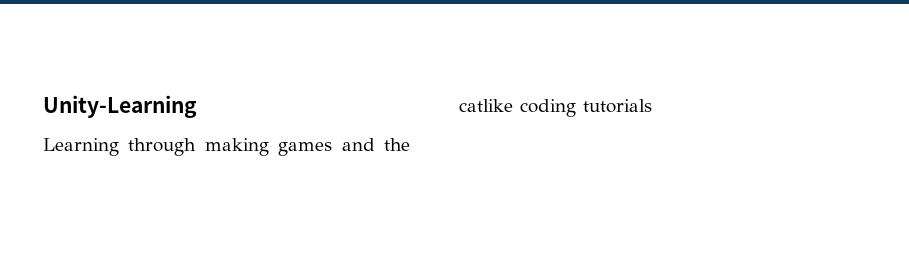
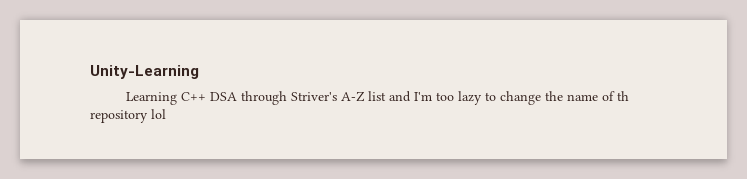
[128,138,410,156] [459,99,652,117] through making games and the catlike coding tutorials -> [181,91,630,105] [90,109,166,123] C++ DSA through Striver's A-Z list and I'm too lazy to change the name of th repository lol

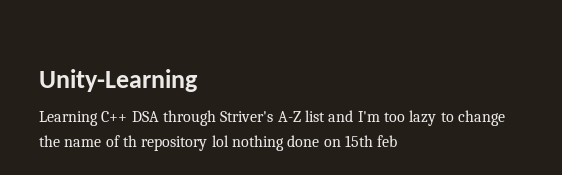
(166, 114) none -> [231,135,398,151] nothing done on 15th feb

